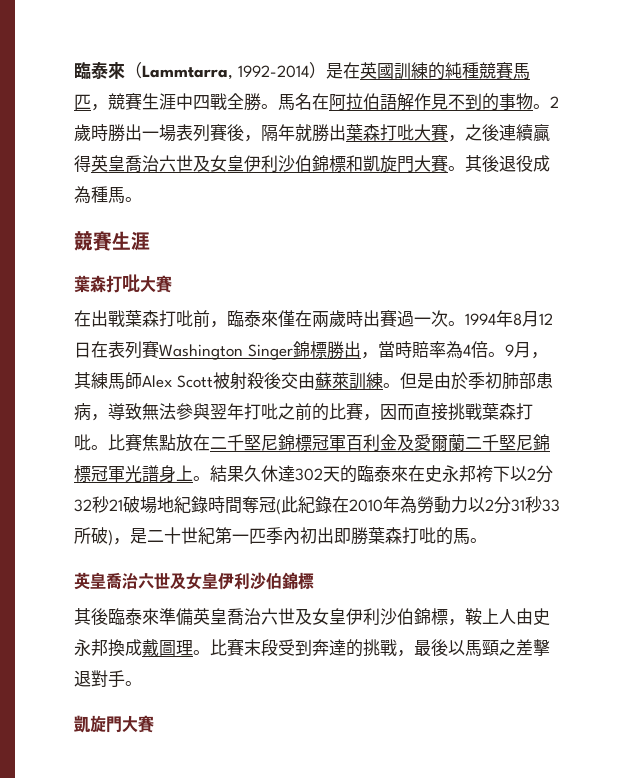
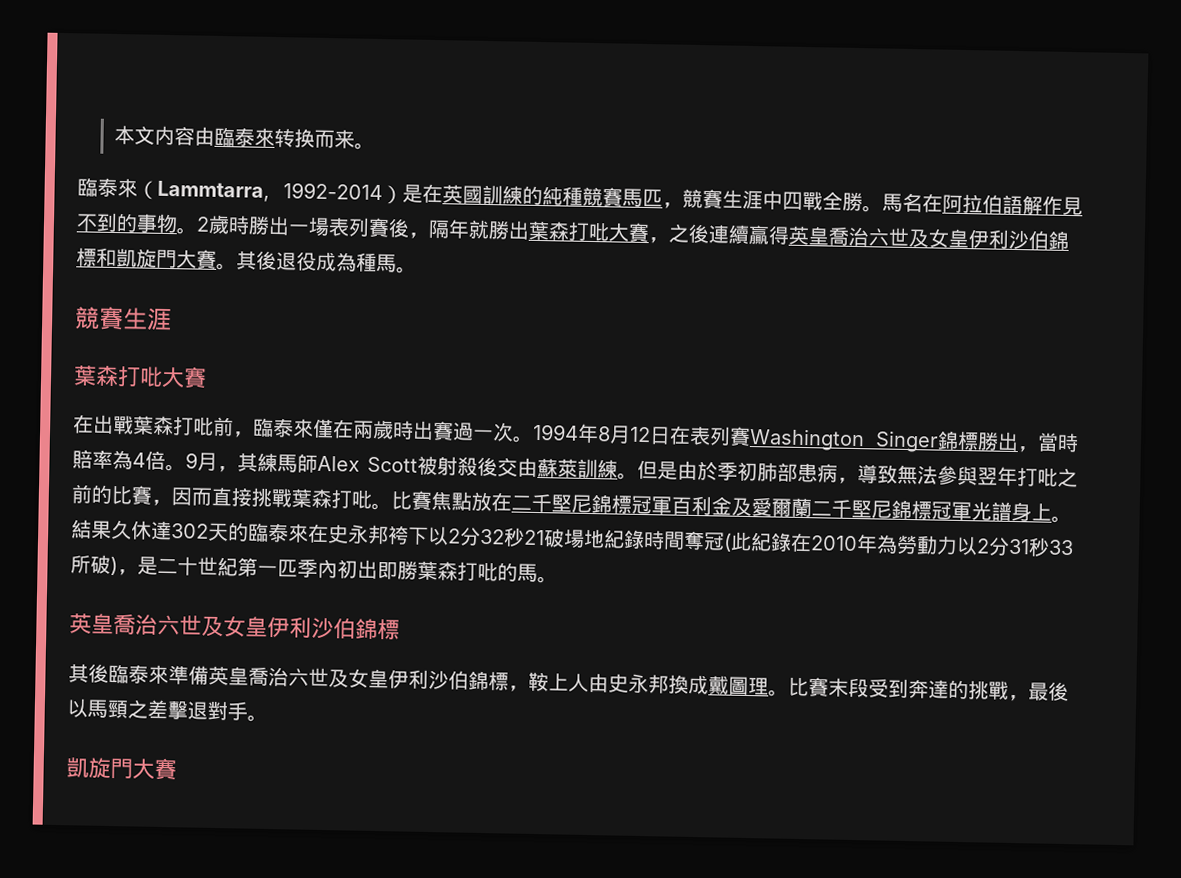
(74, 70) none -> [114,124,376,150] 本文内容由臨泰來转换而来。 //

